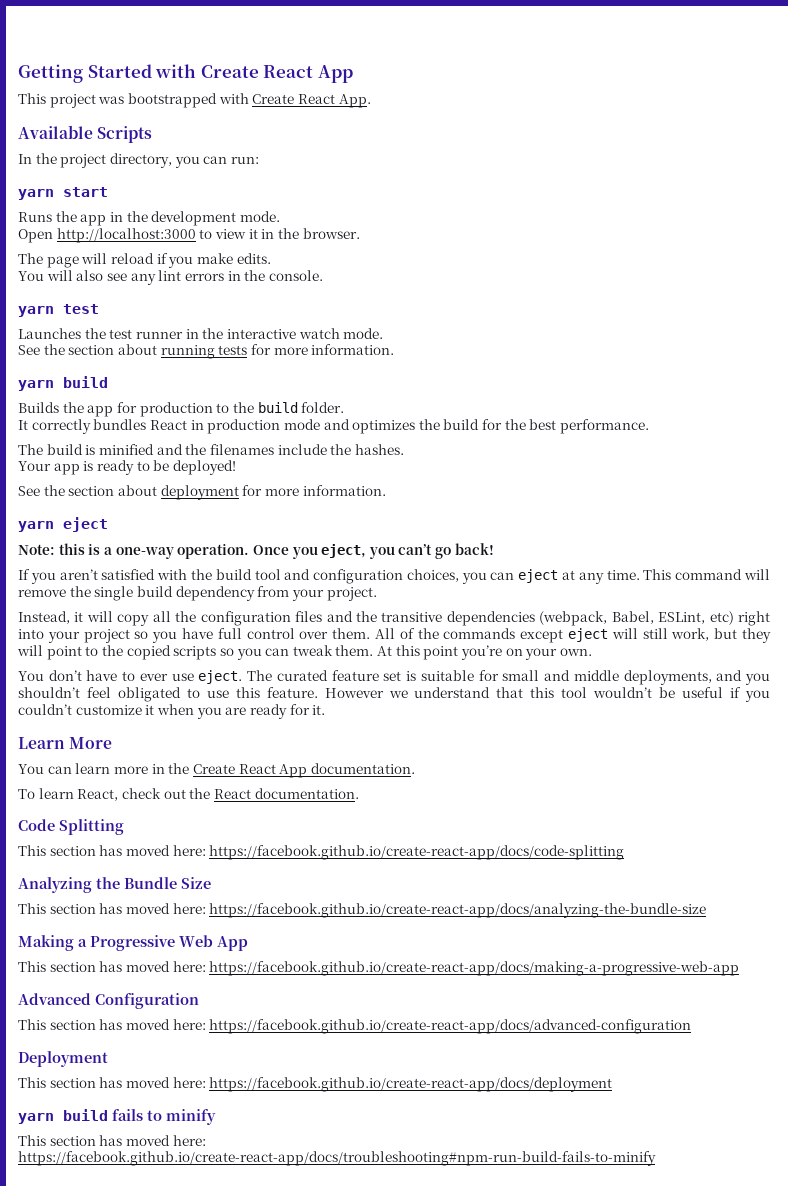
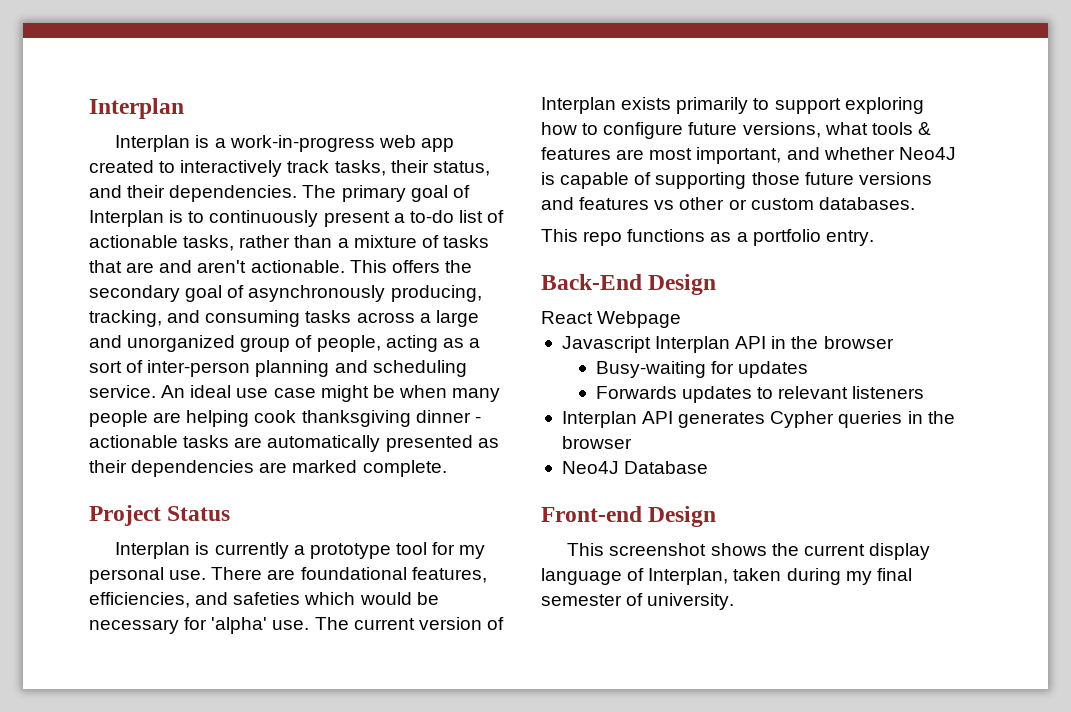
[18,64,353,83] [18,93,371,108] [18,125,153,143] [18,153,259,168] [18,187,108,200] [18,211,280,226] [18,228,360,243] [18,253,271,268] [18,270,323,285] [18,304,99,317] [18,328,384,339] [18,344,395,359] [18,376,108,391] [18,402,345,417] [18,419,650,434] [18,444,404,455] [18,460,236,475] [18,485,386,500] [18,517,108,532] [18,543,494,559] [18,569,770,584] [18,586,377,601] [18,611,770,626] [18,628,771,643] [17,645,592,660] [18,670,770,685] [18,687,771,702] [18,704,326,719] [18,737,113,749] [18,763,415,778] [18,788,359,801] [18,819,124,835] [18,845,625,860] [18,877,211,893] [18,903,707,918] [18,935,248,951] [18,961,740,976] [18,993,199,1009] [18,1019,692,1034] [18,1051,108,1067] [18,1077,613,1092] [18,1109,216,1125] [18,1135,206,1146] [18,1151,656,1166] Getting Started with Create React App // This project was bootstrapped with Create React App. // Available Scripts // In the project directory, you can run: // yarn start // Runs the app in the development mode. // Open http://localhost:3000 to view it in the browser. // The page will reload if you make edits. // You will also see any lint errors in the console. // yarn test // Launches the test runner in the interactive watch mode. // See the section about running tests for more information. // yarn build // Builds the app for production to the build folder. // It correctly bundles React in production mode and optimizes the build for the best performance. // The build is minified and the filenames include the hashes. // Your app is ready to be deployed! // See the section about deployment for more information. // yarn eject // Note: this is a one-way operation. Once you eject, you can’t go back! // If you aren’t satisfied with the build tool and configuration choices, you can eject at any time. This command will remove the single build dependency from your project. // Instead, it will copy all the configuration files and the transitive dependencies (webpack, Babel, ESLint, etc) right into your project so you have full control over them. All of the commands except eject will still work, but they will point to the copied scripts so you can tweak them. At this point you’re on your own. // You don’t have to ever use eject. The curated feature set is suitable for small and middle deployments, and you shouldn’t feel obligated to use this feature. However we understand that this tool wouldn’t be useful if you couldn’t customize it when you are ready for it. // Learn More // You can learn more in the Create React App documentation. // To learn React, check out the React documentation. // Code Splitting // This section has moved here: https://facebook.github.io/create-react-app/docs/code-splitting // Analyzing the Bundle Size // This section has moved here: https://facebook.github.io/create-react-app/docs/analyzing-the-bundle-size // Making a Progressive Web App // This section has moved here: https://facebook.github.io/create-react-app/docs/making-a-progressive-web-app // Advanced Configuration // This section has moved here: https://facebook.github.io/create-react-app/docs/advanced-configuration // Deployment // This section has moved here: https://facebook.github.io/create-react-app/docs/deployment // yarn build fails to minify // This section has moved here: https://facebook.github.io/create-react-app/docs/troubleshooting#npm-run-build-fails-to-minify -> [89,98,184,119] [115,135,454,152] [89,160,490,177] [89,185,470,202] [89,210,505,227] [89,235,489,251] [89,260,472,273] [89,285,482,302] [89,310,479,327] [89,335,480,352] [89,360,467,377] [89,385,501,402] [89,410,481,427] [89,435,499,452] [89,460,447,477] [89,505,231,526] [115,542,486,559] [89,567,487,584] [89,592,439,608] [89,617,504,634] [541,97,924,114] [541,122,931,139] [541,147,956,164] [541,172,932,189] [541,197,915,210] [541,229,874,246] [541,274,717,295] [541,311,682,328] [561,336,894,353] [595,361,809,378] [595,386,925,403] [561,411,955,428] [561,436,632,449] [561,461,709,474] [541,506,717,527] [567,543,930,560] [541,568,912,585] [541,593,735,610] Interplan // Interplan is a work-in-progress web app created to interactively track tasks, their status, and their dependencies. The primary goal of Interplan is to continuously present a to-do list of actionable tasks, rather than a mixture of tasks that are and aren't actionable. This offers the secondary goal of asynchronously producing, tracking, and consuming tasks across a large and unorganized group of people, acting as a sort of inter-person planning and scheduling service. An ideal use case might be when many people are helping cook thanksgiving dinner - actionable tasks are automatically presented as their dependencies are marked complete. // Project Status // Interplan is currently a prototype tool for my personal use. There are foundational features, efficiencies, and safeties which would be necessary for 'alpha' use. The current version of Interplan exists primarily to support exploring how to configure future versions, what tools & features are most important, and whether Neo4J is capable of supporting those future versions and features vs other or custom databases. // This repo functions as a portfolio entry. // Back-End Design // React Webpage // Javascript Interplan API in the browser // Busy-waiting for updates // Forwards updates to relevant listeners // Interplan API generates Cypher queries in the browser // Neo4J Database // Front-end Design // This screenshot shows the current display language of Interplan, taken during my final semester of university.

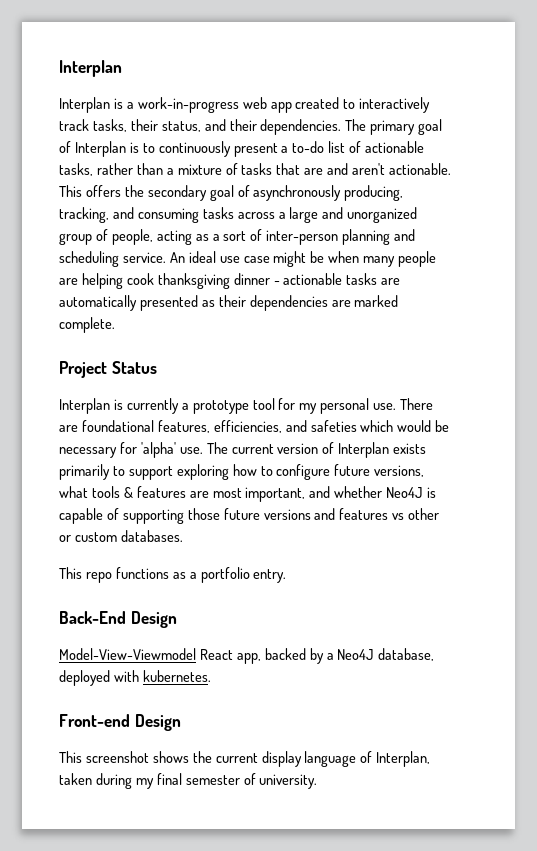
[541,311,682,328] [561,336,894,353] [595,361,809,378] [595,386,925,403] [561,411,955,428] [561,436,632,449] [561,461,709,474] React Webpage // Javascript Interplan API in the browser // Busy-waiting for updates // Forwards updates to relevant listeners // Interplan API generates Cypher queries in the browser // Neo4J Database -> [59,648,435,664] [59,670,211,686] Model-View-Viewmodel React app, backed by a Neo4J database, deployed with kubernetes.

